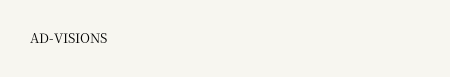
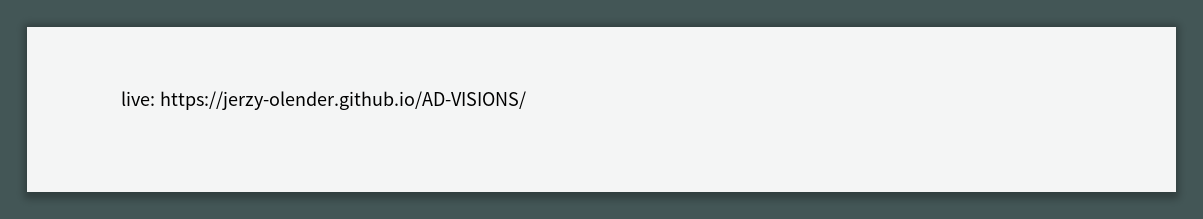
[30,33,107,43] AD-VISIONS -> [121,91,526,110] live: https://jerzy-olender.github.io/AD-VISIONS/

